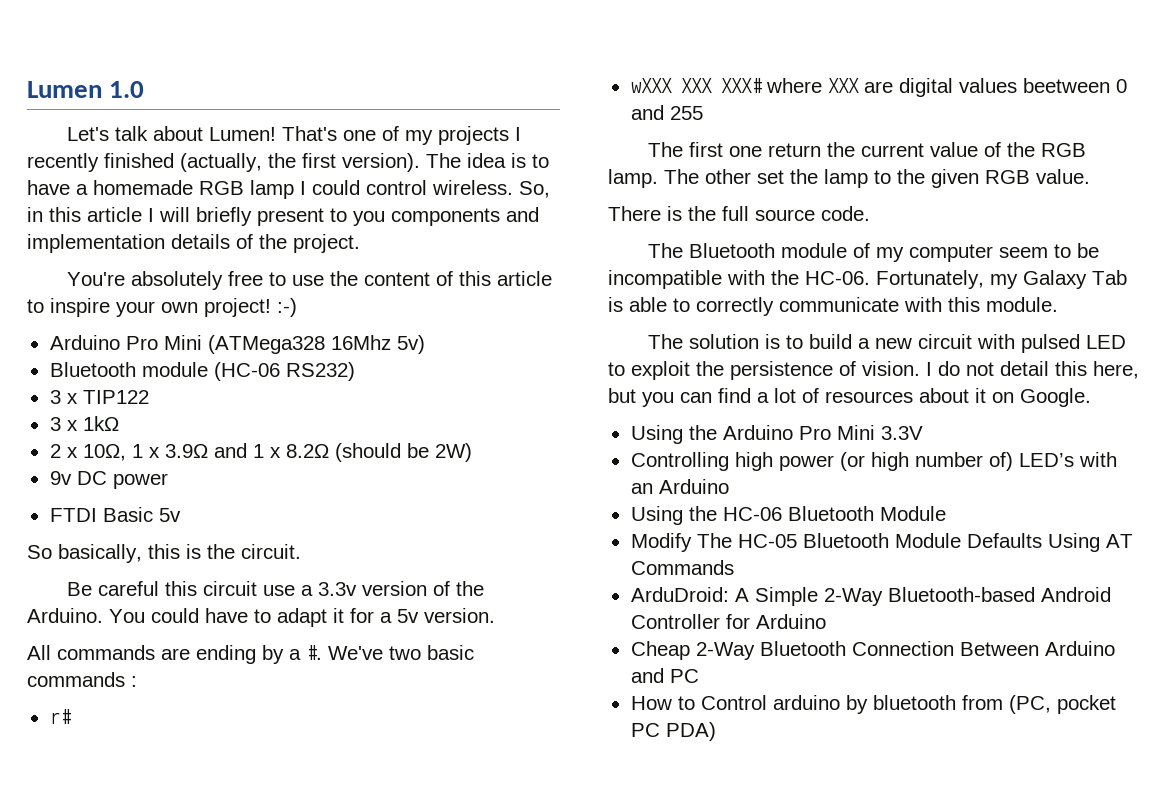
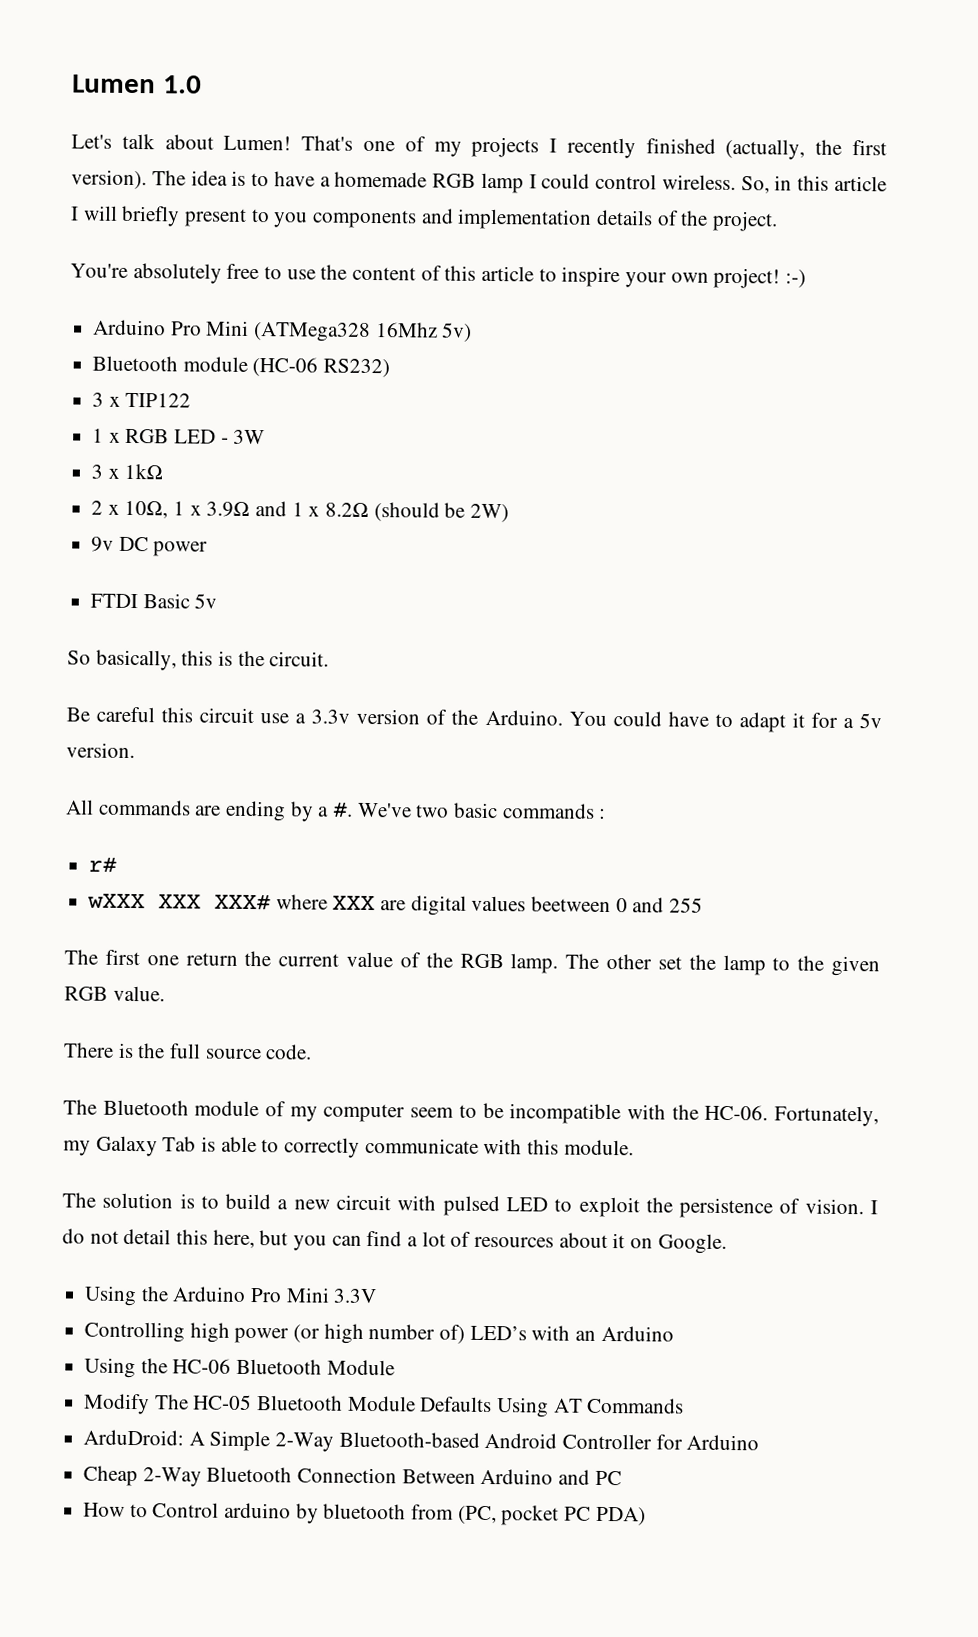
(149, 397) none -> [92,428,266,445] // 1 x RGB LED - 3W

